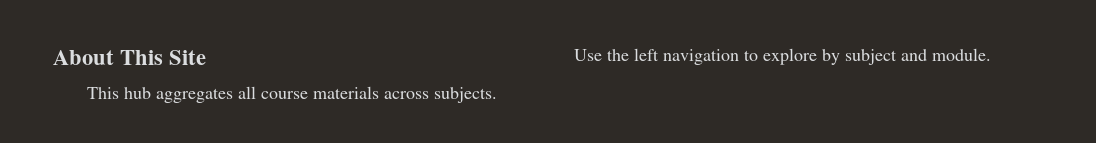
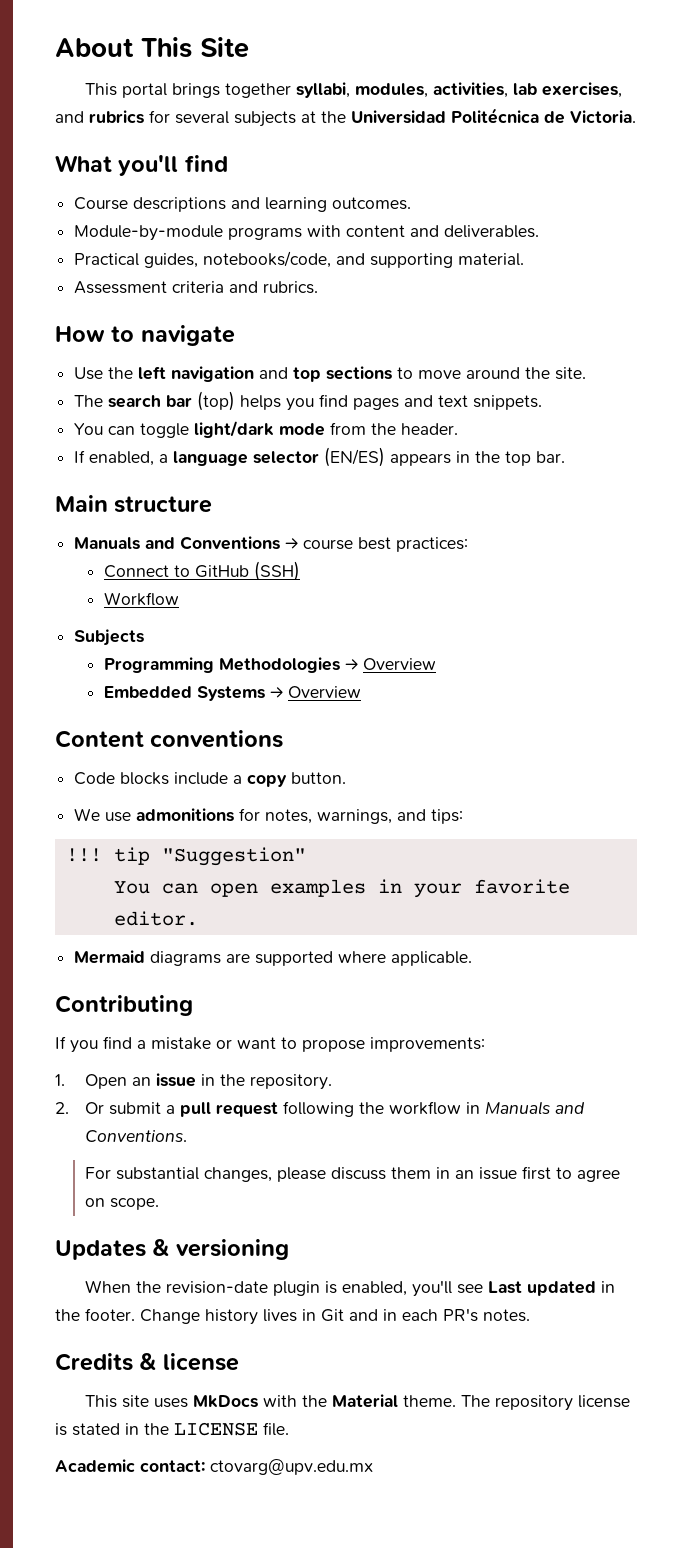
[123,86,497,103] [574,48,991,65] hub aggregates all course materials across subjects. Use the left navigation to explore by subject and module. -> [121,82,622,98] [55,108,636,127] [55,155,228,176] [74,197,412,212] [74,225,540,241] [74,251,525,268] [74,281,319,294] [55,325,235,346] [74,366,587,382] [74,391,543,411] [74,421,459,438] [74,447,566,467] [55,495,213,513] [74,536,469,552] [104,561,301,581] [104,592,180,606] [74,629,145,646] [104,657,437,673] [104,686,362,701] [55,730,284,748] [74,772,347,787] [74,808,464,824] [65,847,306,866] [113,879,570,898] [113,911,198,926] [74,950,473,966] [55,995,193,1016] [55,1036,485,1053] [55,1073,332,1090] [55,1101,585,1117] [84,1130,187,1142] [84,1166,620,1182] [84,1198,159,1210] [55,1239,289,1260] [84,1280,615,1297] [55,1308,530,1325] [55,1353,239,1371] [84,1394,630,1411] [55,1422,289,1436] [55,1459,373,1475] portal brings together syllabi, modules, activities, lab exercises, and rubrics for several subjects at the Universidad Politécnica de Victoria. // What you'll find // Course descriptions and learning outcomes. // Module-by-module programs with content and deliverables. // Practical guides, notebooks/code, and supporting material. // Assessment criteria and rubrics. // How to navigate // Use the left navigation and top sections to move around the site. // The search bar (top) helps you find pages and text snippets. // You can toggle light/dark mode from the header. // If enabled, a language selector (EN/ES) appears in the top bar. // Main structure // Manuals and Conventions → course best practices: // Connect to GitHub (SSH) // Workflow // Subjects // Programming Methodologies → Overview // Embedded Systems → Overview // Content conventions // Code blocks include a copy button. // We use admonitions for notes, warnings, and tips: // !!! tip "Suggestion" // You can open examples in your favorite editor. // Mermaid diagrams are supported where applicable. // Contributing // If you find a mistake or want to propose improvements: // 1. Open an issue in the repository. // 2. Or submit a pull request following the workflow in Manuals and Conventions. // For substantial changes, please discuss them in an issue first to agree on scope. // Updates & versioning // When the revision-date plugin is enabled, you'll see Last updated in the footer. Change history lives in Git and in each PR's notes. // Credits & license // This site uses MkDocs with the Material theme. The repository license is stated in the LICENSE file. // Academic contact: ctovarg@upv.edu.mx

